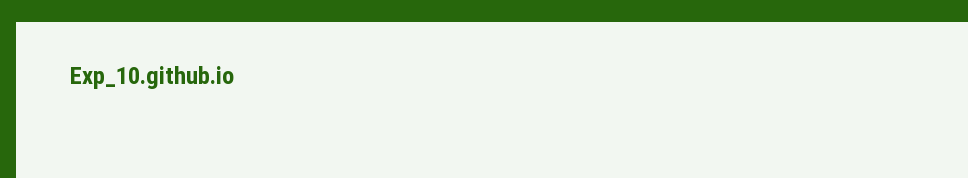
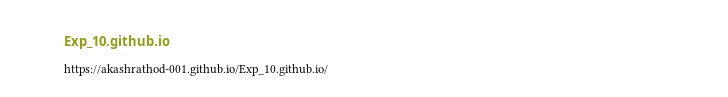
(234, 77) none -> [64,64,328,76] // https://akashrathod-001.github.io/Exp_10.github.io/

